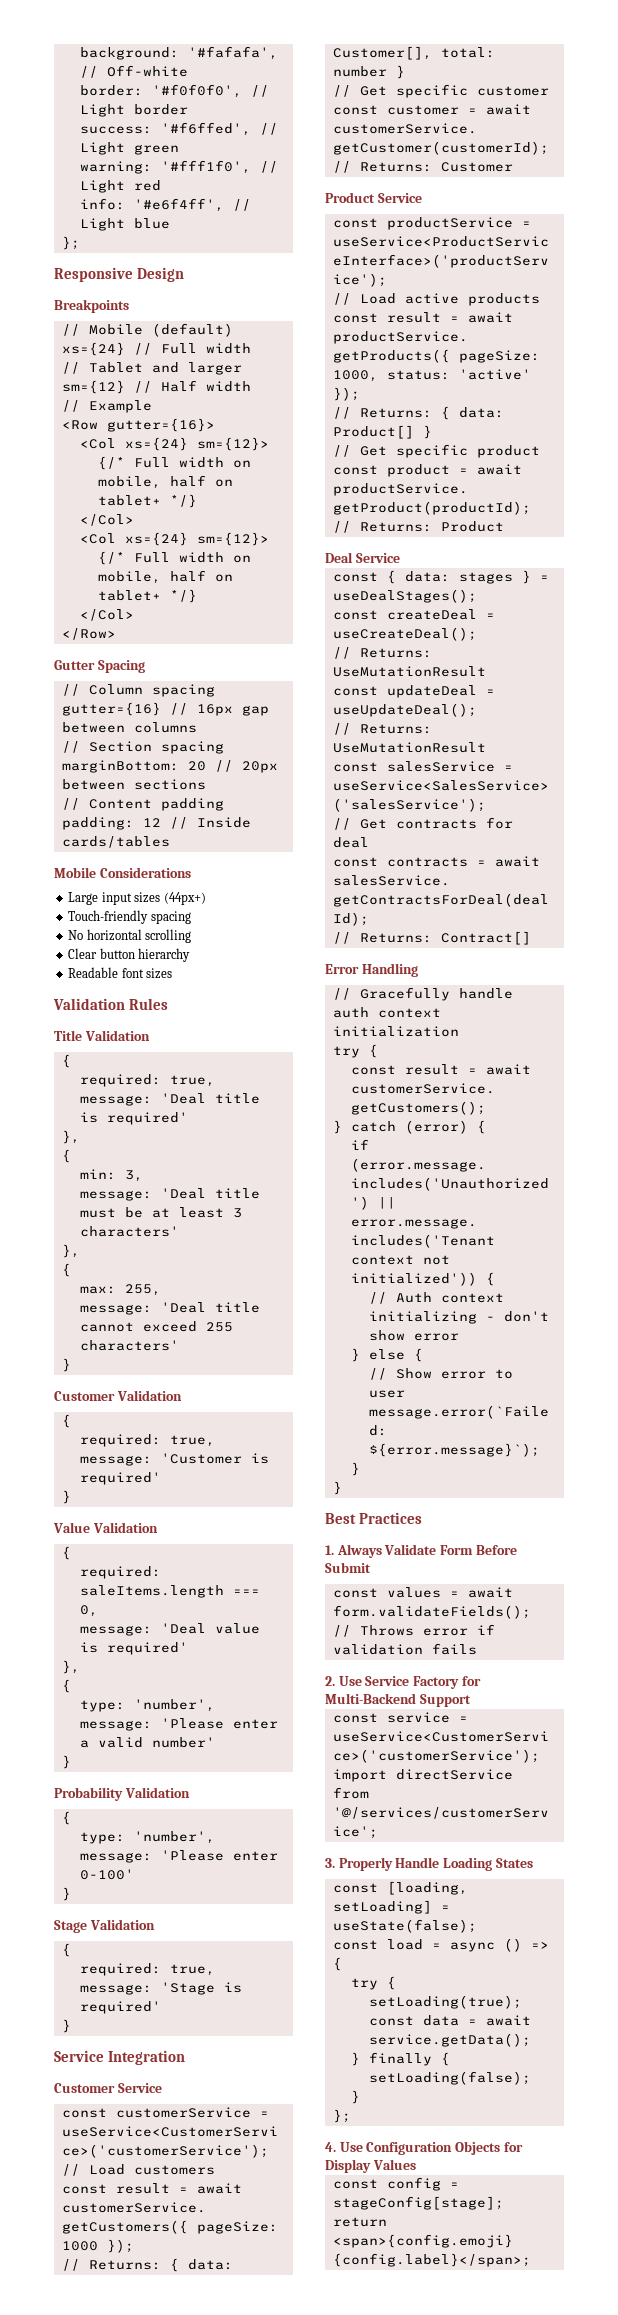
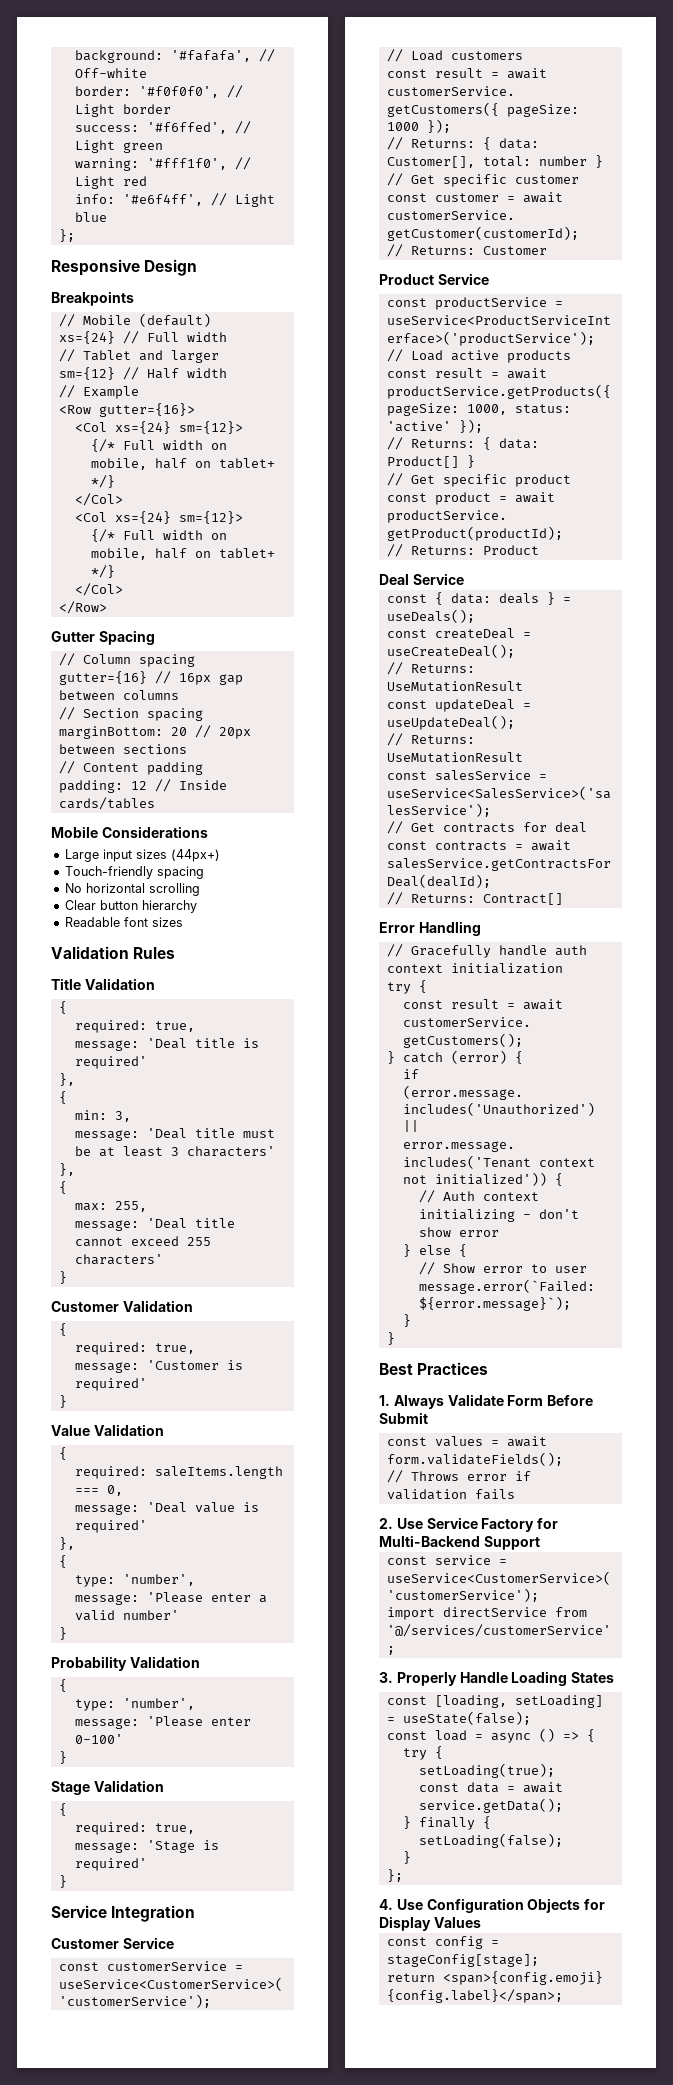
[458,572,513,584] stages -> [498,593,539,604] deals
[332,589,477,603] useDealStages(); -> [386,609,475,623] useDeals();

